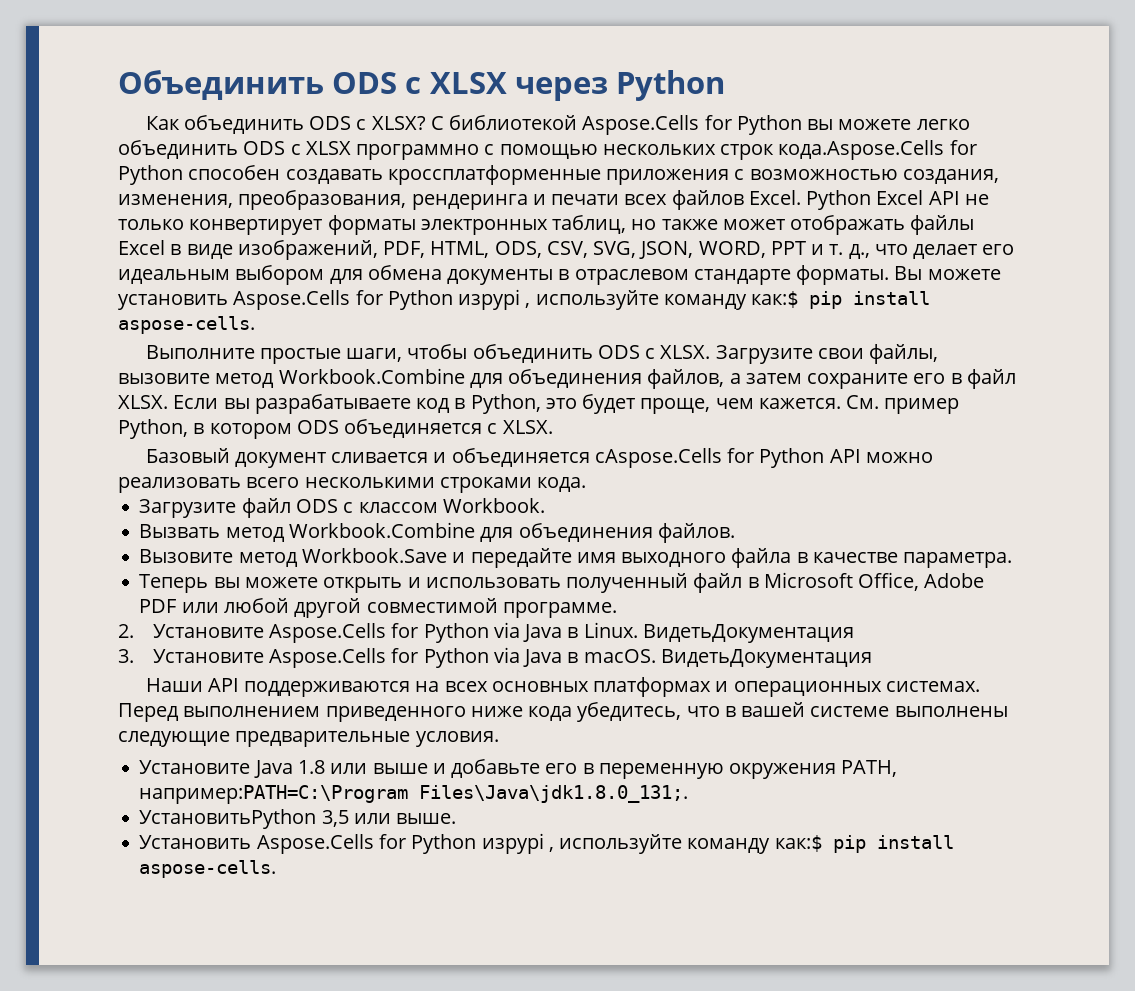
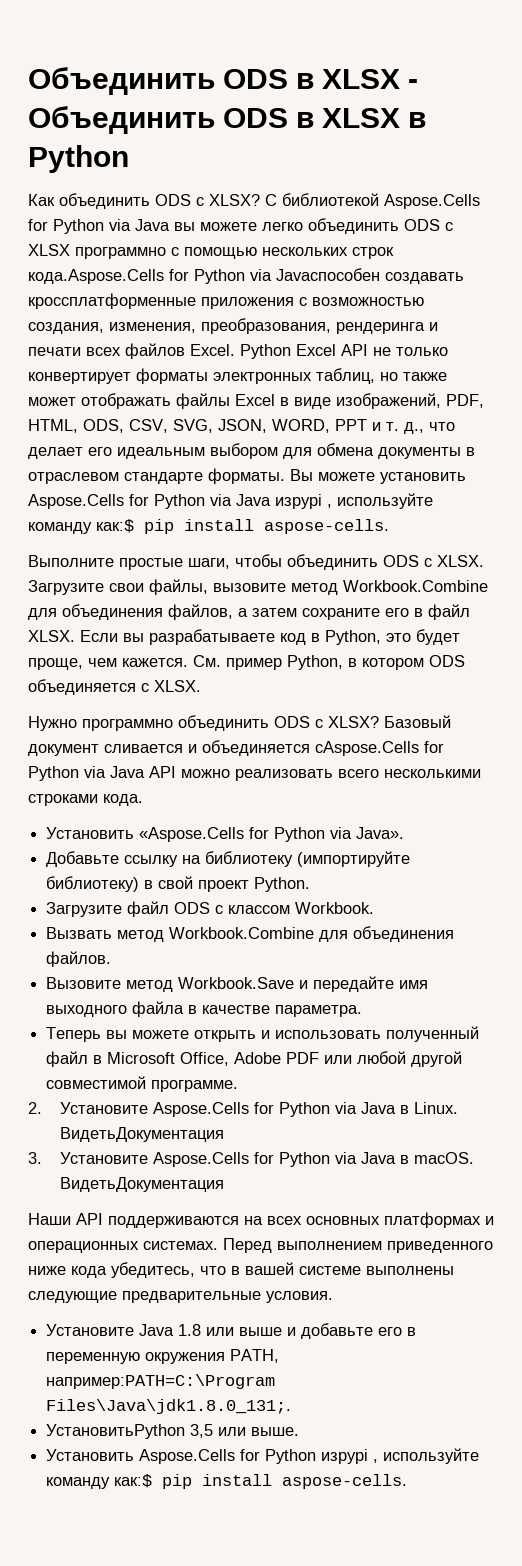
[118,70,608,101] Объединить ODS с XLSX через -> [28,67,419,95] [28,106,427,134] Объединить ODS в XLSX - Объединить ODS в XLSX в
(802, 125) none -> [109,219,170,231] via Java
[188,165,281,180] способен -> [250,268,380,281] via Javaспособен
(453, 300) none -> [210,494,271,506] via Java
(553, 427) none -> [28,715,379,731] Нужно программно объединить ODS с XLSX?
(825, 458) none -> [84,766,145,778] via Java
(587, 484) none -> [46,827,405,842] [46,851,411,867] [46,876,311,892] // Установить «Aspose.Cells for Python via Java». // Добавьте ссылку на библиотеку (импортируйте библиотеку) в свой проект Python.

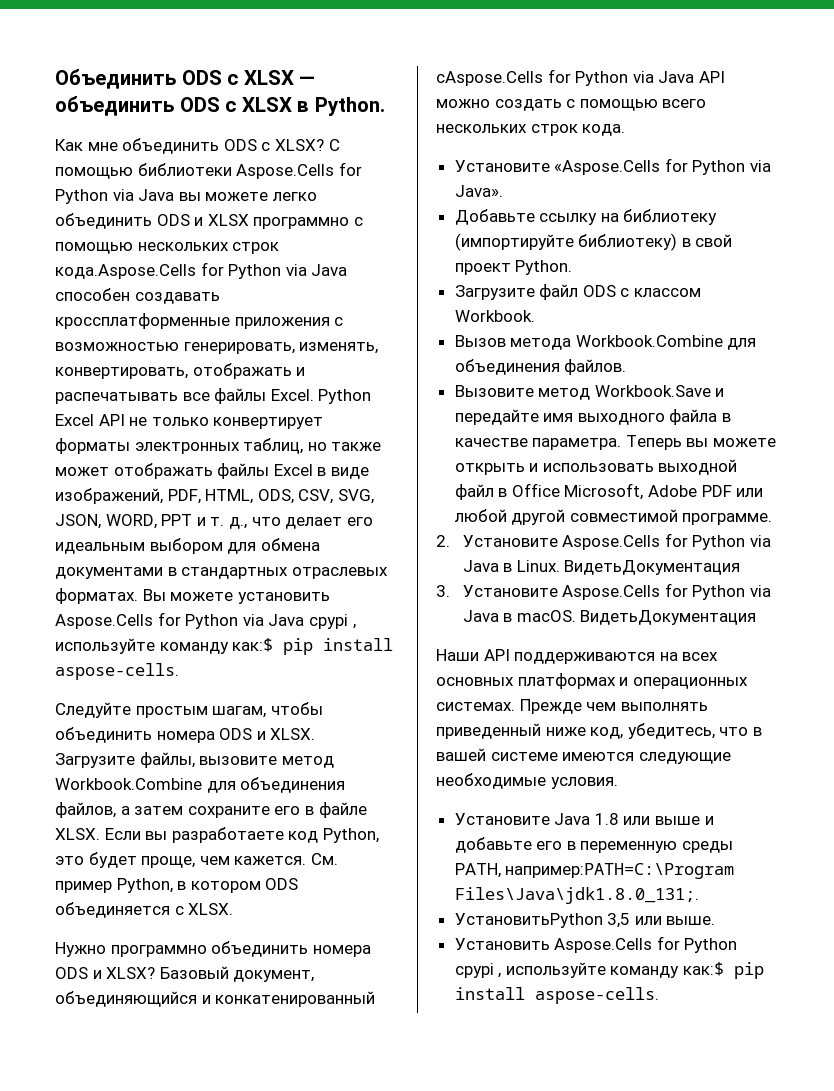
[28,67,419,95] [28,106,315,134] Объединить ODS в XLSX - Объединить ODS в -> [55,69,316,89] [55,96,237,116] Объединить ODS с XLSX — объединить ODS с
[28,145,129,173] Python -> [314,97,385,116] Python.
(55, 200) none -> [87,142,118,151] мне
[282,193,379,206] библиотекой -> [55,163,232,179] помощью библиотеки
[445,222,453,231] с -> [194,217,204,226] и
[276,268,380,281] Javaспособен -> [311,264,348,276] [55,288,130,301] Java способен
[28,318,438,334] [28,343,185,359] создания, изменения, преобразования, рендеринга и печати всех файлов -> [183,342,379,354] [55,363,306,379] [55,388,267,404] генерировать, изменять, конвертировать, отображать и распечатывать все файлы
[378,447,475,459] [28,468,285,484] документы в отраслевом стандарте форматы. -> [55,567,388,579] [55,588,138,604] документами в стандартных отраслевых форматах.
[275,494,322,509] изpypi -> [308,614,348,629] сpypi
[28,554,432,570] Выполните простые шаги, чтобы объединить ODS с -> [55,702,323,718] [55,727,266,743] Следуйте простым шагам, чтобы объединить номера ODS и
[109,583,144,592] свои -> (135, 760) none
[428,604,470,620] файл -> [318,802,367,818] файле
[149,629,320,645] разрабатываете код в -> [171,827,319,843] разработаете код
[274,715,451,728] [28,740,310,756] ODS с XLSX? Базовый документ сливается и объединяется -> [312,945,371,957] [55,966,315,982] [55,991,376,1007] номера ODS и XLSX? Базовый документ, объединяющийся и конкатенированный
[235,769,481,781] [28,794,98,806] реализовать всего несколькими строками -> [494,99,707,111] [436,124,578,136] создать с помощью всего нескольких строк
[46,827,135,839] Установить -> [454,160,550,172] Установите
[46,927,165,942] Вызвать метод -> [454,335,572,350] Вызов метода
(363, 1011) // -> (622, 444) none
[386,1026,480,1042] полученный -> [658,459,738,475] выходной
[107,1052,230,1066] Microsoft Office, -> [511,483,644,500] Office Microsoft,
[223,1238,493,1253] [28,1266,107,1278] Перед выполнением приведенного ниже кода -> [519,699,708,714] [436,723,624,739] Прежде чем выполнять приведенный ниже код,
[366,1266,454,1275] [28,1291,261,1303] выполнены следующие предварительные -> [562,752,731,764] [436,773,546,789] имеются следующие необходимые
[145,1352,226,1364] окружения -> [682,841,734,853] среды
[321,1449,369,1464] изpypi -> [454,963,494,978] сpypi

